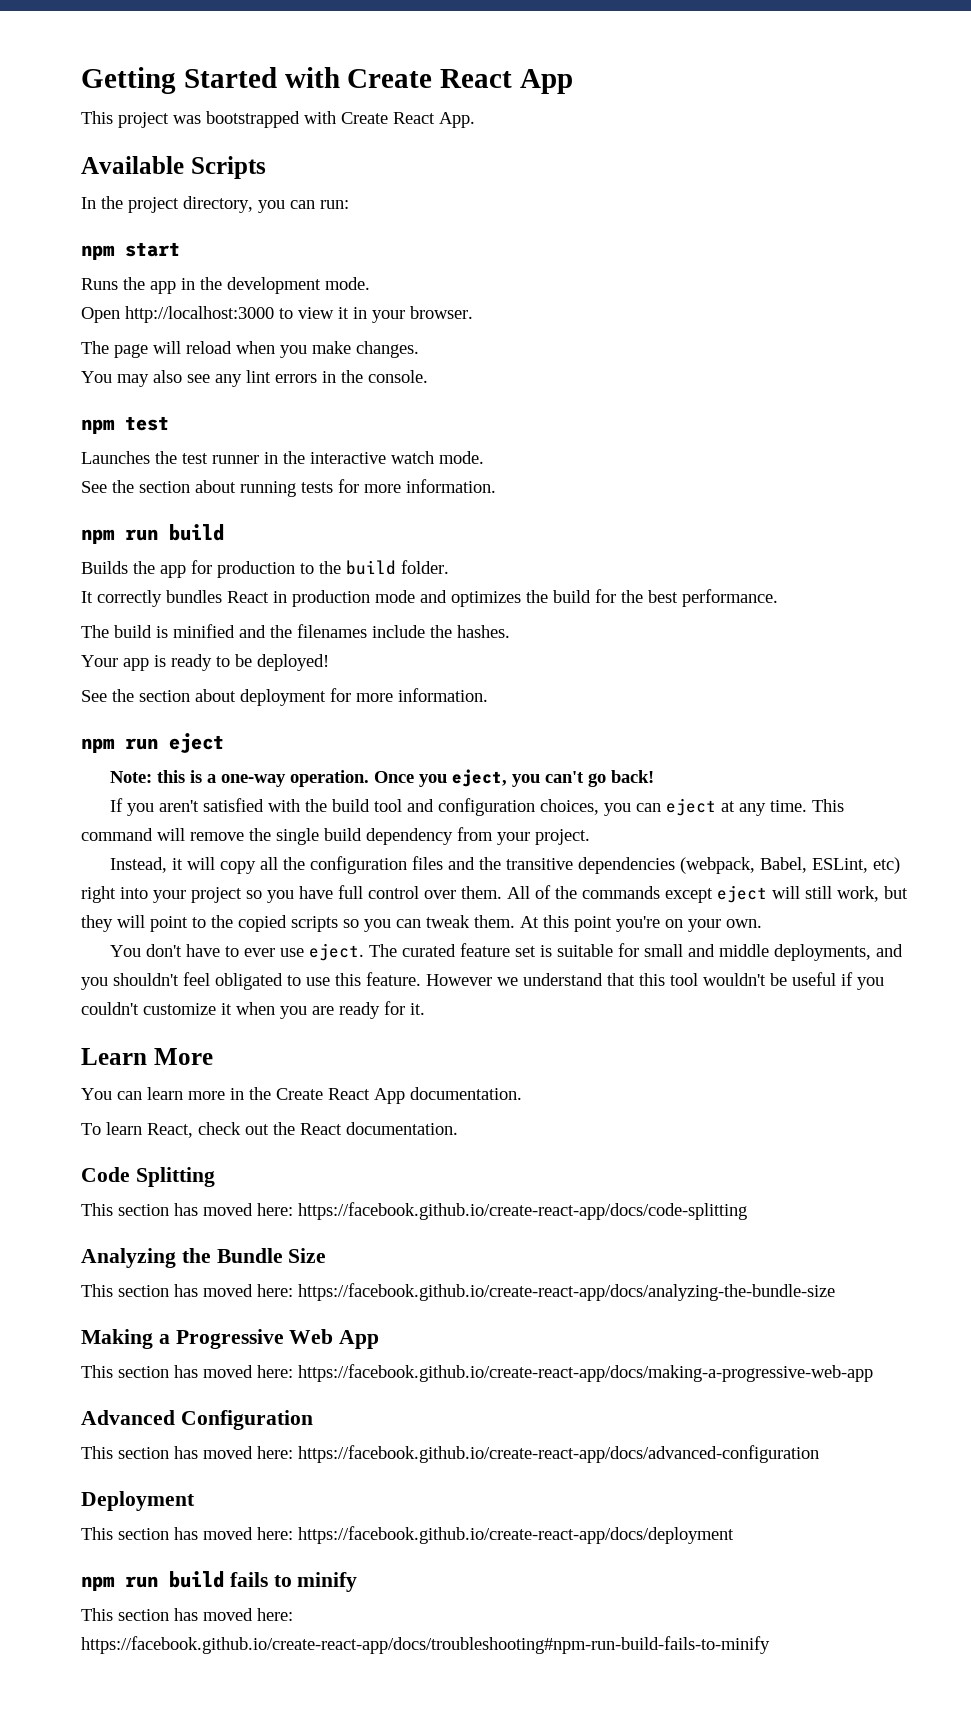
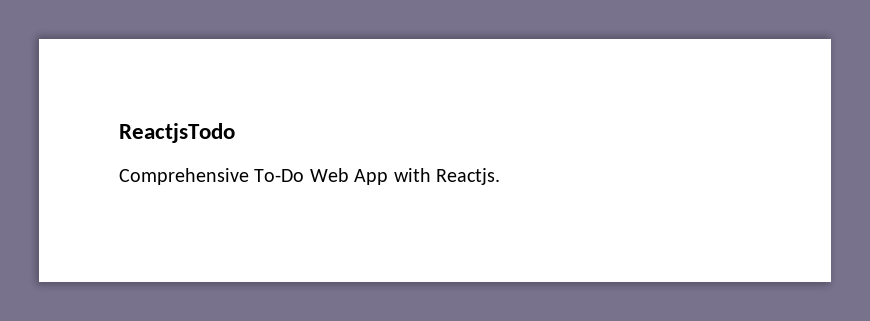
[81,67,574,94] [81,111,475,128] [81,156,266,179] [81,196,349,213] [81,242,180,260] [81,277,370,294] [81,306,473,323] [81,341,419,358] [81,370,428,387] [81,416,169,434] [81,451,484,464] [81,479,496,497] [81,524,224,544] [81,560,449,578] [81,589,778,607] [81,624,510,638] [81,654,329,671] [81,688,488,706] [81,733,224,753] [110,769,655,787] [110,798,845,816] [81,827,590,845] [110,856,901,874] [81,885,908,903] [81,915,762,932] [110,943,904,961] [81,972,884,990] [81,1001,425,1019] [81,1048,213,1065] [81,1087,522,1104] [81,1122,458,1138] [81,1167,215,1187] [81,1202,747,1220] [81,1248,327,1268] [81,1283,835,1301] [81,1329,380,1349] [81,1364,873,1382] [81,1410,313,1430] [81,1445,819,1463] [81,1491,195,1511] [81,1526,734,1544] [81,1571,358,1592] [81,1608,293,1621] [81,1636,770,1654] Getting Started with Create React App // This project was bootstrapped with Create React App. // Available Scripts // In the project directory, you can run: // npm start // Runs the app in the development mode. // Open http://localhost:3000 to view it in your browser. // The page will reload when you make changes. // You may also see any lint errors in the console. // npm test // Launches the test runner in the interactive watch mode. // See the section about running tests for more information. // npm run build // Builds the app for production to the build folder. // It correctly bundles React in production mode and optimizes the build for the best performance. // The build is minified and the filenames include the hashes. // Your app is ready to be deployed! // See the section about deployment for more information. // npm run eject // Note: this is a one-way operation. Once you eject, you can't go back! // If you aren't satisfied with the build tool and configuration choices, you can eject at any time. This command will remove the single build dependency from your project. // Instead, it will copy all the configuration files and the transitive dependencies (webpack, Babel, ESLint, etc) right into your project so you have full control over them. All of the commands except eject will still work, but they will point to the copied scripts so you can tweak them. At this point you're on your own. // You don't have to ever use eject. The curated feature set is suitable for small and middle deployments, and you shouldn't feel obligated to use this feature. However we understand that this tool wouldn't be useful if you couldn't customize it when you are ready for it. // Learn More // You can learn more in the Create React App documentation. // To learn React, check out the React documentation. // Code Splitting // This section has moved here: https://facebook.github.io/create-react-app/docs/code-splitting // Analyzing the Bundle Size // This section has moved here: https://facebook.github.io/create-react-app/docs/analyzing-the-bundle-size // Making a Progressive Web App // This section has moved here: https://facebook.github.io/create-react-app/docs/making-a-progressive-web-app // Advanced Configuration // This section has moved here: https://facebook.github.io/create-react-app/docs/advanced-configuration // Deployment // This section has moved here: https://facebook.github.io/create-react-app/docs/deployment // npm run build fails to minify // This section has moved here: https://facebook.github.io/create-react-app/docs/troubleshooting#npm-run-build-fails-to-minify -> [119,123,235,143] [119,168,500,185] ReactjsTodo // Comprehensive To-Do Web App with Reactjs.

